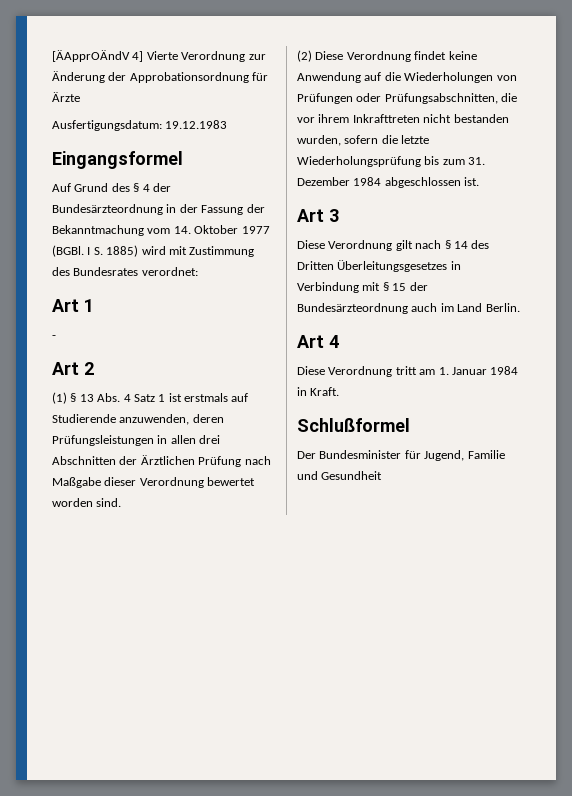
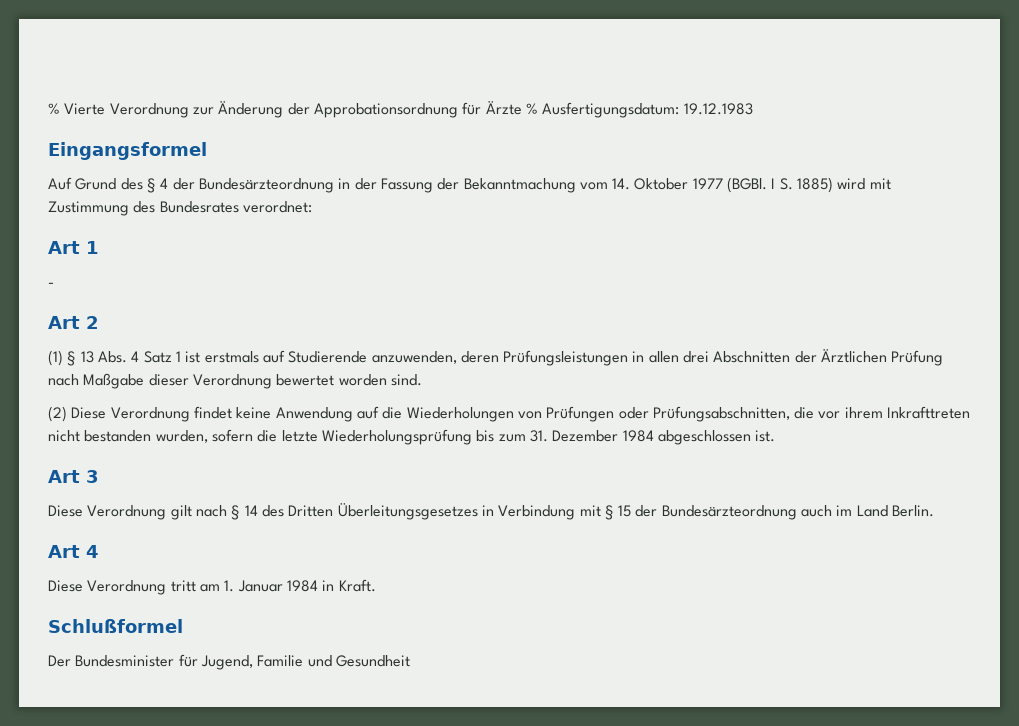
[52,50,144,62] [ÄApprOÄndV 4] -> [48,103,60,114] %
(80, 97) // -> [525,103,538,114] %

